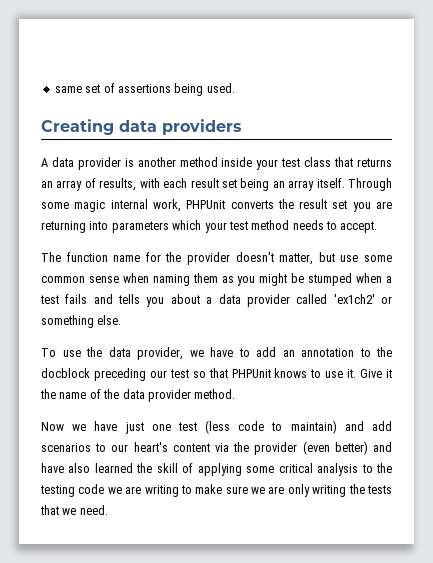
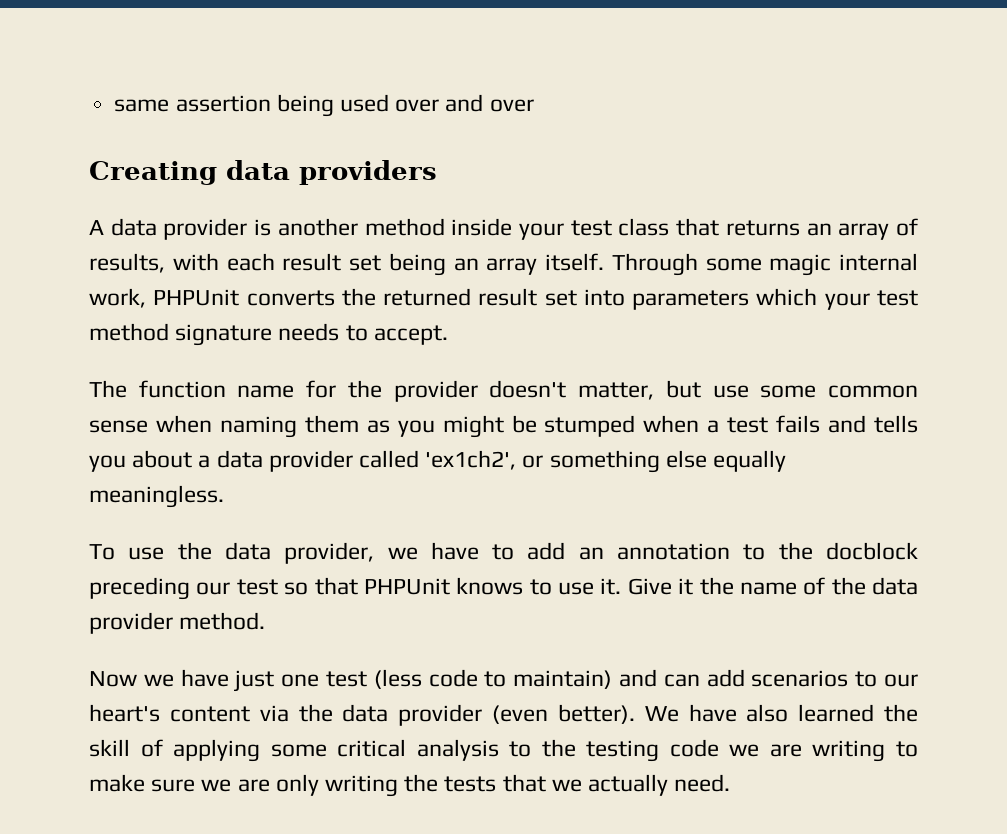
[85,83,235,96] set of assertions being used. -> [175,94,534,117] assertion being used over and over
[299,199,393,212] [41,221,86,233] result set you are returning -> [383,288,577,306] returned result set
(290, 225) none -> [175,324,273,346] signature
[333,294,375,304] 'ex1ch2' -> [425,450,517,470] 'ex1ch2',
[97,315,122,325] else. -> [665,450,787,472] [89,485,224,508] else equally meaningless.
(364, 426) none -> [663,674,700,687] can
(250, 447) none -> [342,704,389,722] data
[334,441,392,455] better) and -> [557,704,679,724] better). We
(77, 511) none -> [588,774,669,796] actually

